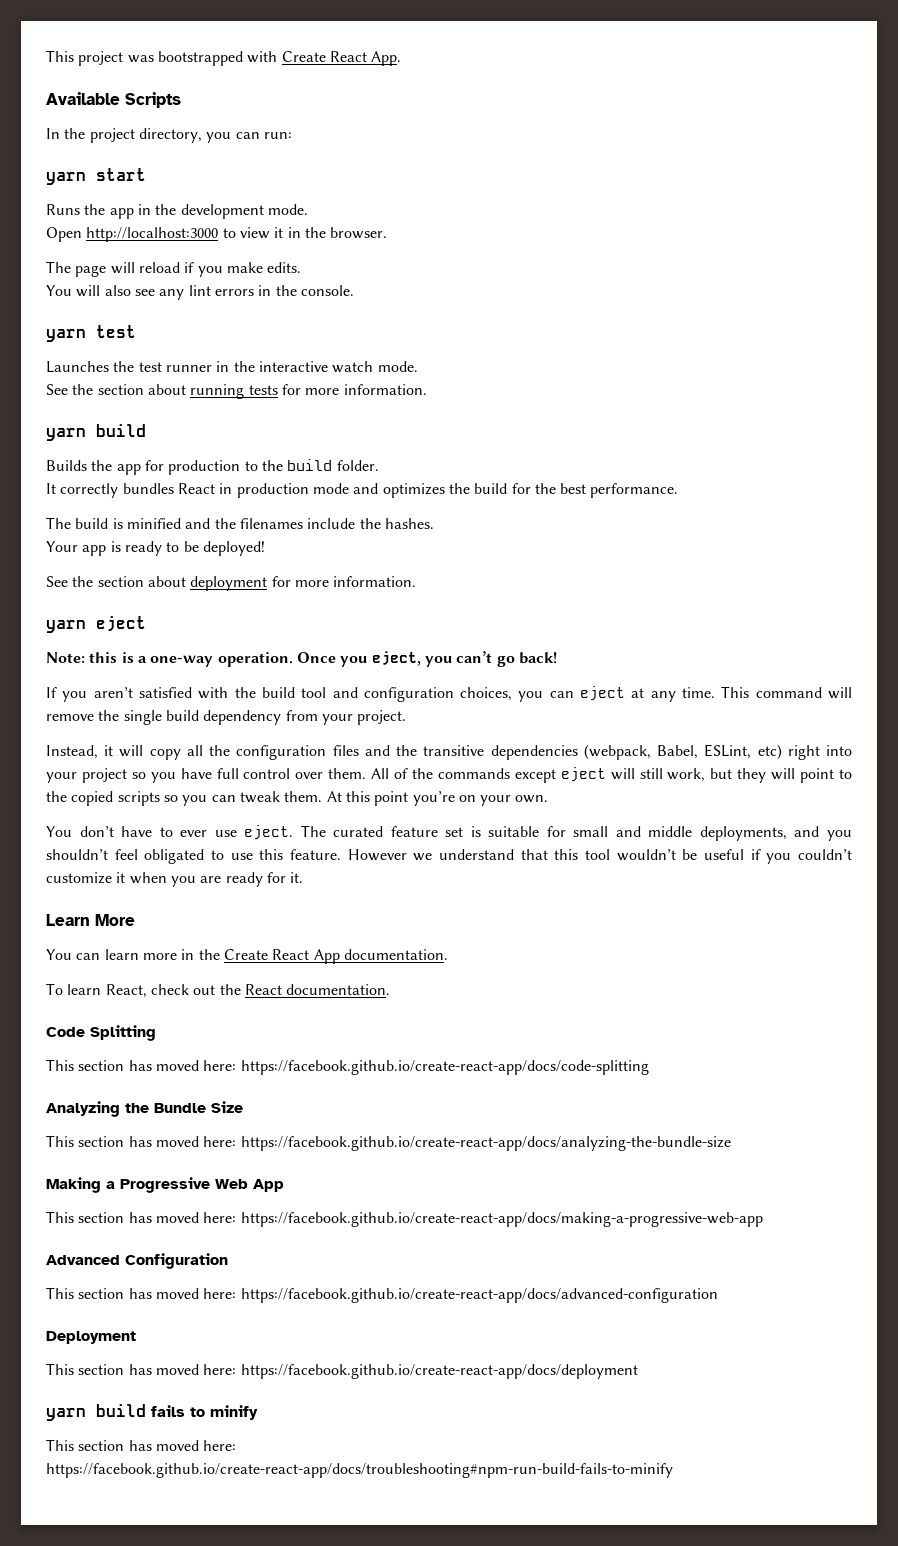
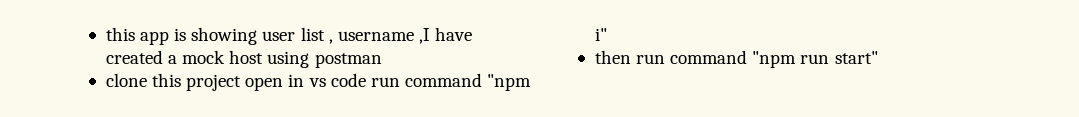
[46,50,402,66] [46,92,181,108] [46,128,292,143] [46,168,146,185] [46,204,308,219] [46,227,388,242] [46,261,302,277] [46,285,354,300] [46,325,136,342] [46,361,418,373] [46,384,427,399] [46,424,146,441] [46,459,379,475] [46,483,679,498] [46,517,434,529] [46,541,265,556] [46,576,417,591] [46,616,146,633] [46,651,557,667] [46,686,852,702] [46,710,407,725] [46,744,853,760] [46,767,852,783] [46,791,549,806] [46,825,852,841] [46,849,852,864] [46,872,304,887] [46,914,135,926] [46,949,448,964] [46,983,391,998] [46,1025,156,1041] [46,1059,649,1075] [46,1101,243,1117] [46,1135,731,1151] [46,1177,284,1193] [46,1211,763,1227] [46,1253,228,1269] [46,1287,718,1303] [46,1331,136,1344] [46,1363,638,1379] [46,1404,258,1421] [46,1439,237,1451] [46,1463,673,1478] This project was bootstrapped with Create React App. // Available Scripts // In the project directory, you can run: // yarn start // Runs the app in the development mode. // Open http://localhost:3000 to view it in the browser. // The page will reload if you make edits. // You will also see any lint errors in the console. // yarn test // Launches the test runner in the interactive watch mode. // See the section about running tests for more information. // yarn build // Builds the app for production to the build folder. // It correctly bundles React in production mode and optimizes the build for the best performance. // The build is minified and the filenames include the hashes. // Your app is ready to be deployed! // See the section about deployment for more information. // yarn eject // Note: this is a one-way operation. Once you eject, you can’t go back! // If you aren’t satisfied with the build tool and configuration choices, you can eject at any time. This command will remove the single build dependency from your project. // Instead, it will copy all the configuration files and the transitive dependencies (webpack, Babel, ESLint, etc) right into your project so you have full control over them. All of the commands except eject will still work, but they will point to the copied scripts so you can tweak them. At this point you’re on your own. // You don’t have to ever use eject. The curated feature set is suitable for small and middle deployments, and you shouldn’t feel obligated to use this feature. However we understand that this tool wouldn’t be useful if you couldn’t customize it when you are ready for it. // Learn More // You can learn more in the Create React App documentation. // To learn React, check out the React documentation. // Code Splitting // This section has moved here: https://facebook.github.io/create-react-app/docs/code-splitting // Analyzing the Bundle Size // This section has moved here: https://facebook.github.io/create-react-app/docs/analyzing-the-bundle-size // Making a Progressive Web App // This section has moved here: https://facebook.github.io/create-react-app/docs/making-a-progressive-web-app // Advanced Configuration // This section has moved here: https://facebook.github.io/create-react-app/docs/advanced-configuration // Deployment // This section has moved here: https://facebook.github.io/create-react-app/docs/deployment // yarn build fails to minify // This section has moved here: https://facebook.github.io/create-react-app/docs/troubleshooting#npm-run-build-fails-to-minify -> [105,27,473,45] [105,50,382,68] [105,73,532,91] [594,28,607,41] [594,50,878,68] this app is showing user list , username ,I have created a mock host using postman // clone this project open in vs code run command "npm i" // then run command "npm run start"

